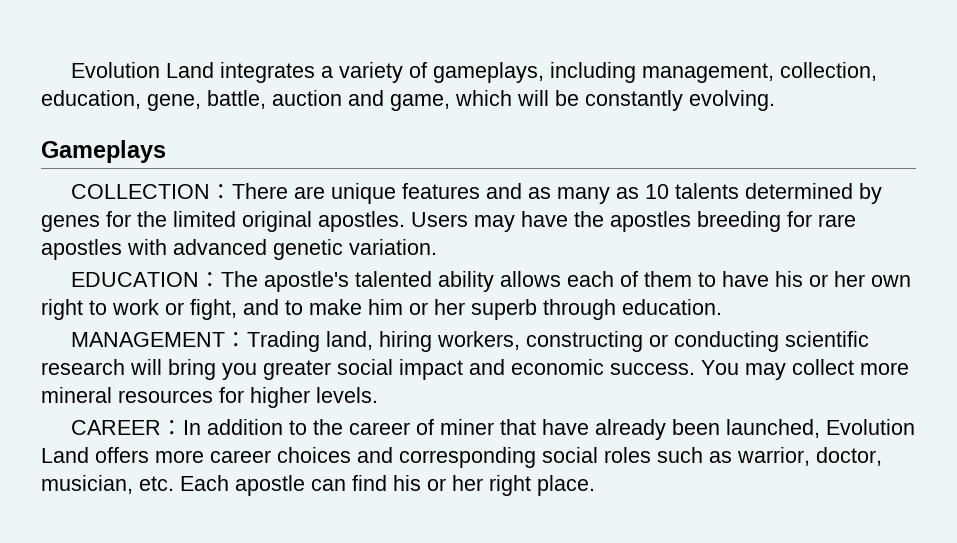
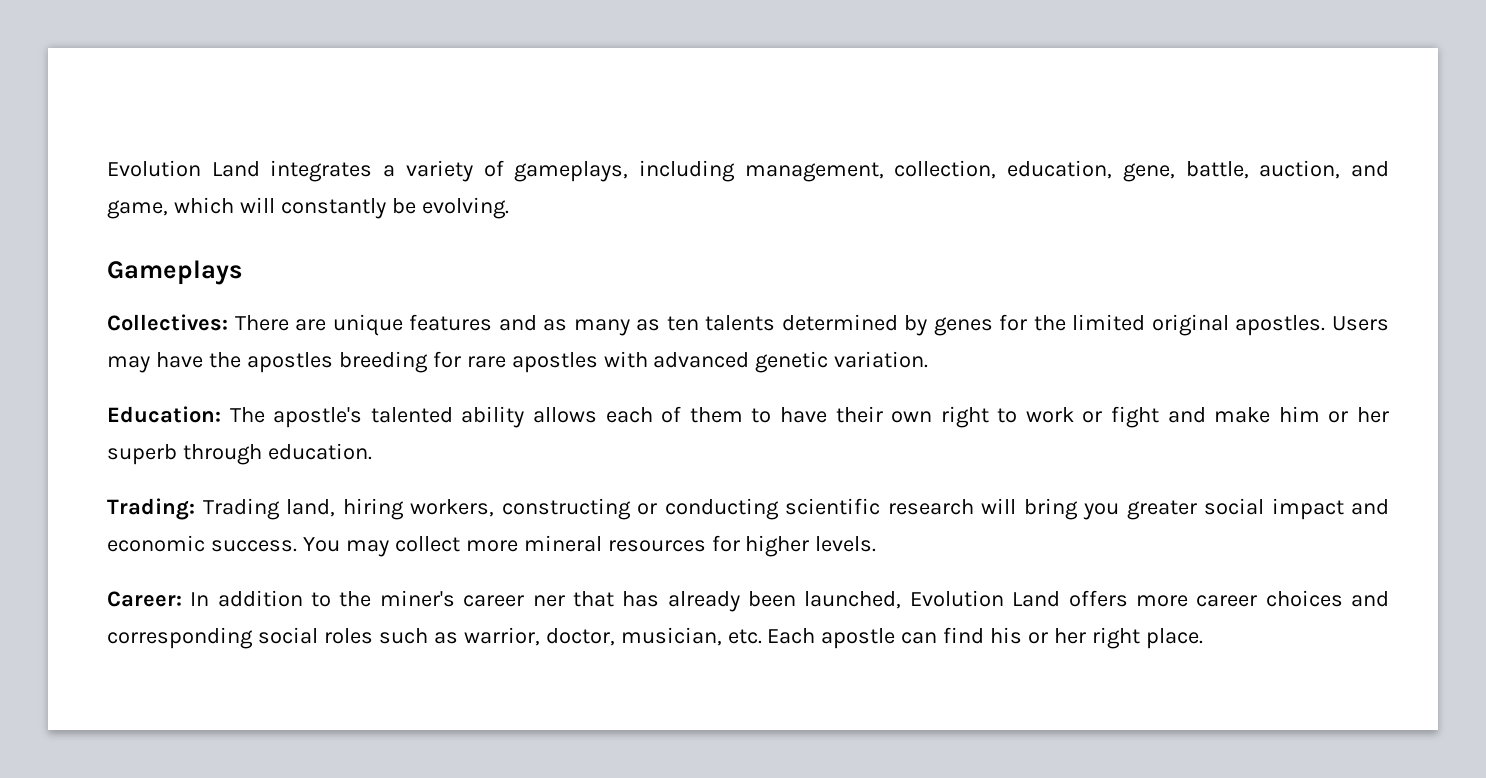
[272,90,342,106] auction -> [1259,160,1341,179] auction,
[555,90,683,111] be constantly -> [280,198,416,219] constantly be
[71,184,233,199] COLLECTION： -> [107,314,228,331] Collectives:
[645,184,670,199] 10 -> [666,316,699,331] ten
[71,272,222,287] EDUCATION： -> [107,406,221,423] Education:
[775,271,866,287] his or her -> [835,406,883,423] their
[190,299,303,320] fight, and to -> [1111,406,1206,428] fight and
[71,332,248,347] MANAGEMENT： -> [107,498,195,520] Trading:
[71,420,184,435] CAREER： -> [107,591,182,607] Career:
[349,419,590,435] career of miner that have -> [379,590,660,607] miner's career ner that has

